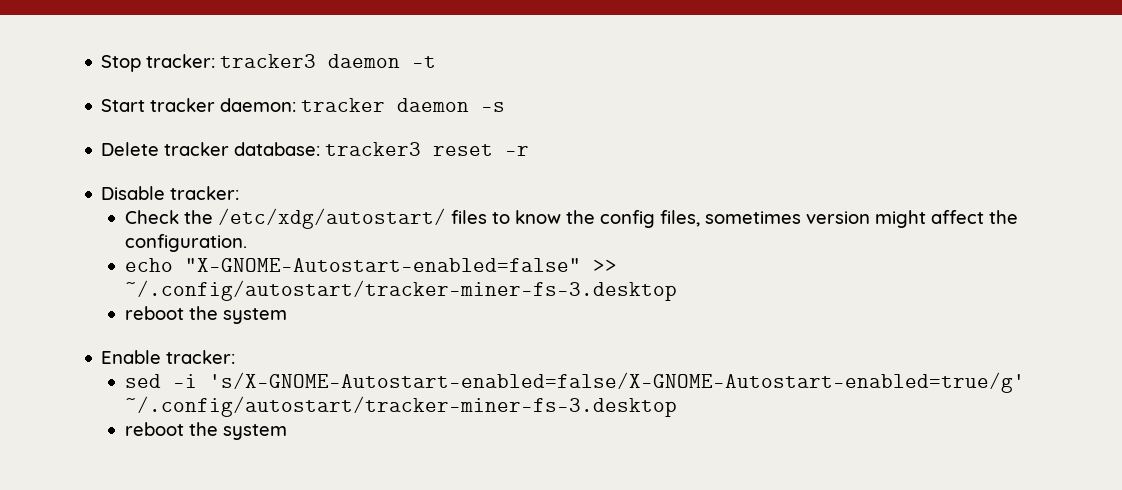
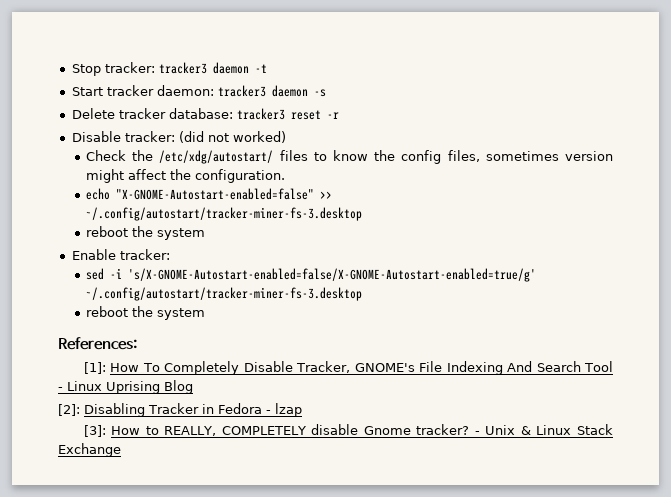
[301,98,386,112] tracker -> [217,85,266,97] tracker3
(240, 193) none -> [178,131,286,143] (did not worked)
(287, 432) none -> [58,337,137,350] [83,361,614,375] [58,380,193,394] [58,403,302,417] [83,424,613,437] [58,443,121,457] // References: // [1]: How To Completely Disable Tracker, GNOME's File Indexing And Search Tool - Linux Uprising Blog // [2]: Disabling Tracker in Fedora - lzap // [3]: How to REALLY, COMPLETELY disable Gnome tracker? - Unix & Linux Stack Exchange

